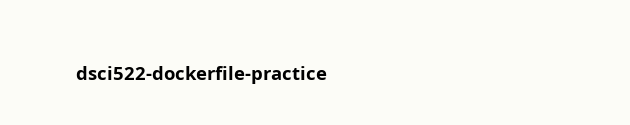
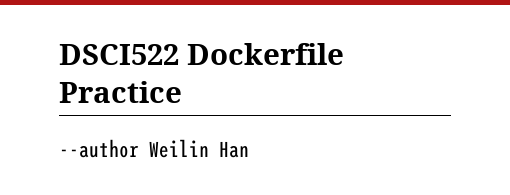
[76,66,327,84] dsci522-dockerfile-practice -> [59,43,344,65] [59,81,182,103] [59,139,249,158] DSCI522 Dockerfile Practice // --author Weilin Han

